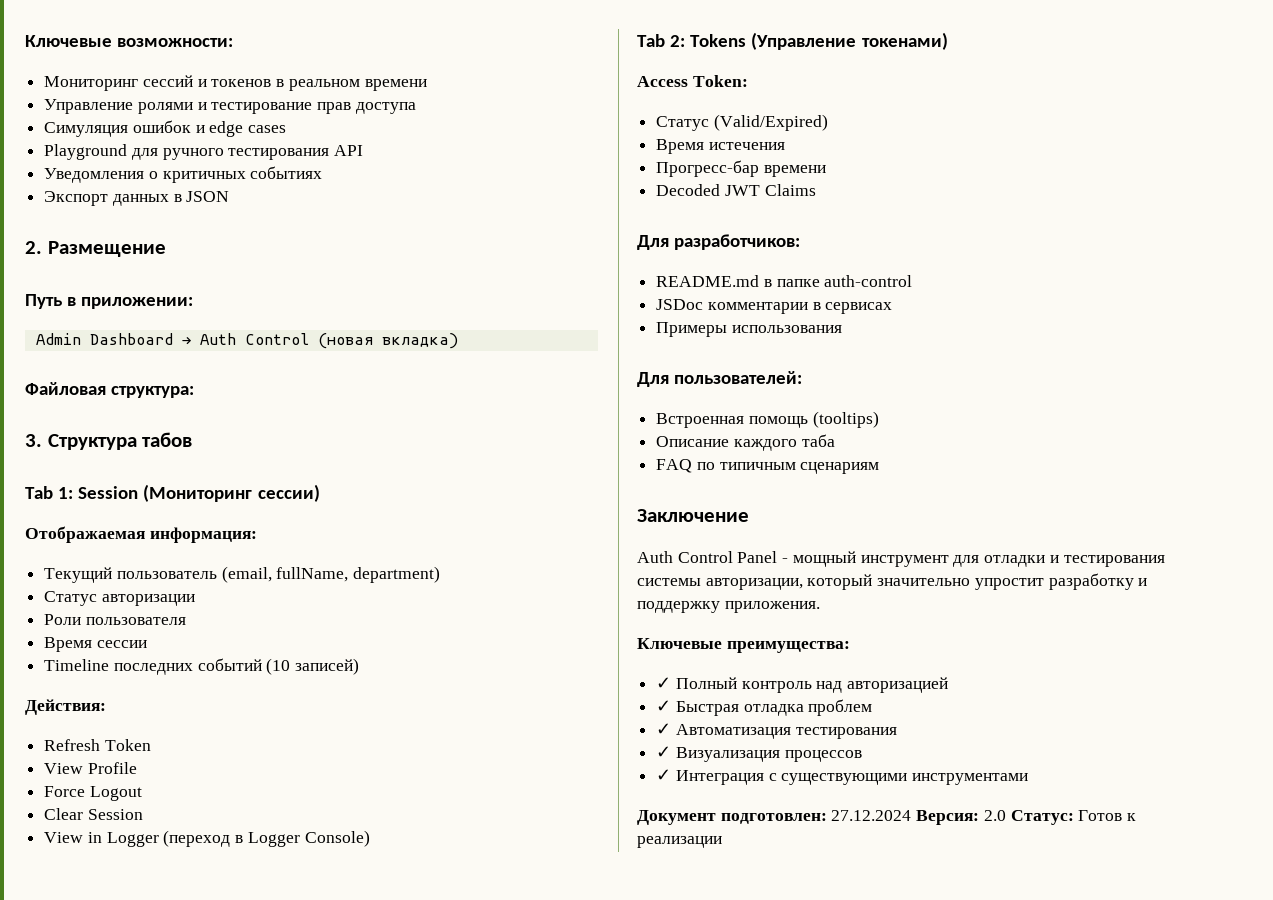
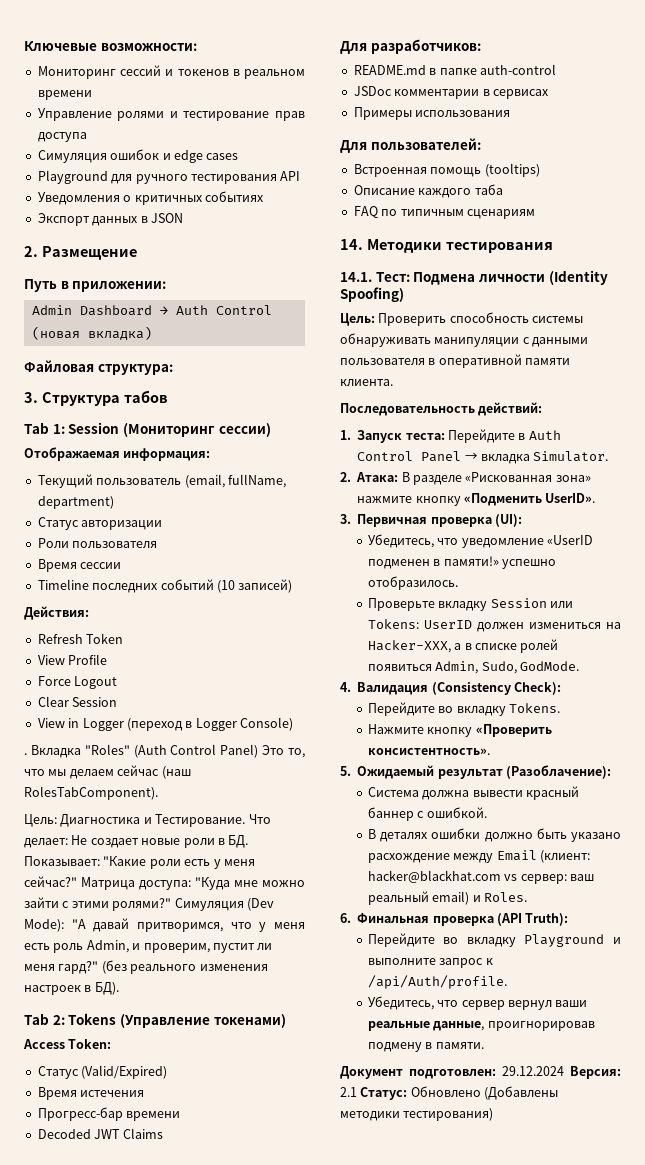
(370, 838) none -> [24,744,305,758] [24,765,191,779] [24,786,158,800] [24,814,271,827] [24,835,249,848] [24,856,255,869] [24,876,305,890] [24,897,274,911] [24,918,305,932] [24,940,273,953] [24,960,268,974] [24,982,119,995] // . Вкладка "Roles" (Auth Control Panel) Это то, что мы делаем сейчас (наш RolesTabComponent). // Цель: Диагностика и Тестирование. Что делает: Не создает новые роли в БД. Показывает: "Какие роли есть у меня сейчас?" Матрица доступа: "Куда мне можно зайти с этими ролями?" Симуляция (Dev Mode): "А давай притворимся, что у меня есть роль Admin, и проверим, пустит ли меня гард?" (без реального изменения настроек в БД).
[637,509,749,522] [637,551,1165,567] [637,573,1148,590] [637,601,820,613] [637,638,850,653] [656,677,949,693] [656,699,873,716] [656,723,897,739] [656,746,862,762] [656,769,1029,785] [637,810,1137,825] [637,836,722,848] Заключение // Auth Control Panel - мощный инструмент для отладки и тестирования системы авторизации, который значительно упростит разработку и поддержку приложения. // Ключевые преимущества: // ✓ Полный контроль над авторизацией // ✓ Быстрая отладка проблем // ✓ Автоматизация тестирования // ✓ Визуализация процессов // ✓ Интеграция с существующими инструментами // Документ подготовлен: 27.12.2024 Версия: 2.0 Статус: Готов к реализации -> [340,239,553,253] [340,270,608,285] [340,287,404,302] [340,312,584,326] [340,333,589,347] [340,354,571,368] [340,379,393,386] [340,402,543,416] [340,429,561,443] [357,451,609,464] [340,472,591,485] [357,493,596,506] [340,514,522,527] [367,534,594,548] [367,556,557,569] [367,576,458,590] [367,598,574,611] [367,619,621,632] [367,639,559,653] [367,661,580,674] [340,682,561,695] [367,702,561,716] [367,724,552,737] [367,748,490,755] [340,765,611,779] [367,786,580,800] [367,807,487,821] [367,828,621,842] [367,850,591,863] [367,870,595,884] [367,891,528,905] [340,913,569,926] [367,933,621,947] [367,958,493,968] [367,975,507,989] [367,996,588,1010] [367,1021,595,1031] [367,1042,484,1052] [340,1066,621,1079] [340,1086,559,1100] [340,1108,494,1121] 14. Методики тестирования // 14.1. Тест: Подмена личности (Identity Spoofing) // Цель: Проверить способность системы обнаруживать манипуляции с данными пользователя в оперативной памяти клиента. // Последовательность действий: // 1. Запуск теста: Перейдите в Auth Control Panel → вкладка Simulator. // 2. Атака: В разделе «Рискованная зона» нажмите кнопку «Подменить UserID». // 3. Первичная проверка (UI): // Убедитесь, что уведомление «UserID подменен в памяти!» успешно отобразилось. // Проверьте вкладку Session или Tokens: UserID должен измениться на Hacker-XXX, а в списке ролей появиться Admin, Sudo, GodMode. // 4. Валидация (Consistency Check): // Перейдите во вкладку Tokens. // Нажмите кнопку «Проверить консистентность». // 5. Ожидаемый результат (Разоблачение): // Система должна вывести красный баннер с ошибкой. // В деталях ошибки должно быть указано расхождение между Email (клиент: hacker@blackhat.com vs сервер: ваш реальный email) и Roles. // 6. Финальная проверка (API Truth): // Перейдите во вкладку Playground и выполните запрос к /api/Auth/profile. // Убедитесь, что сервер вернул ваши реальные данные, проигнорировав подмену в памяти. // Документ подготовлен: 29.12.2024 Версия: 2.1 Статус: Обновлено (Добавлены методики тестирования)

